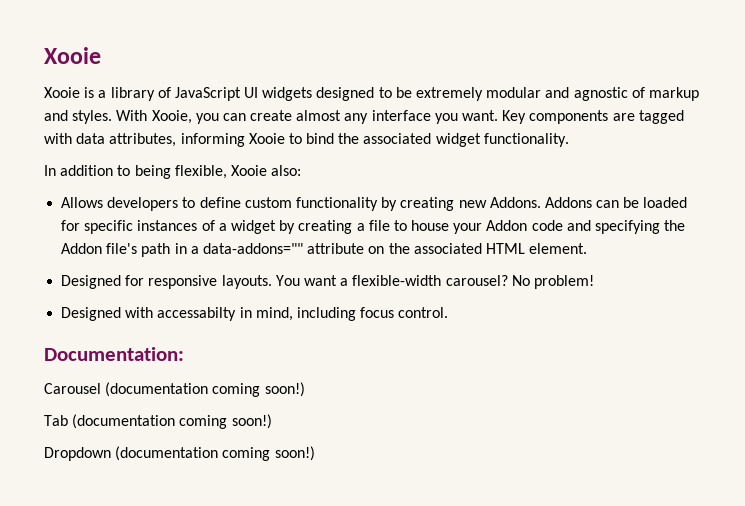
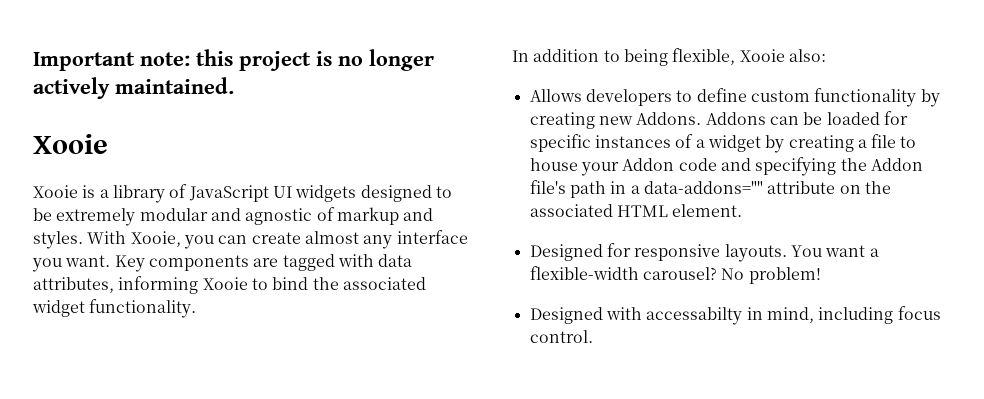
(44, 55) none -> [33,49,434,71] [33,77,234,99] Important note: this project is no longer actively maintained. //
[44,347,184,361] [44,382,305,397] [44,414,272,429] [44,446,315,461] // Documentation: // Carousel (documentation coming soon!) // Tab (documentation coming soon!) // Dropdown (documentation coming soon!) -> (593, 336) none

